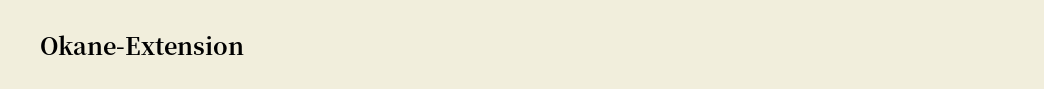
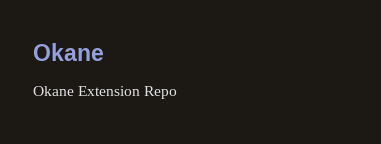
[40,35,244,55] Okane-Extension -> [33,43,104,61] [33,86,178,99] Okane // Okane Extension Repo

